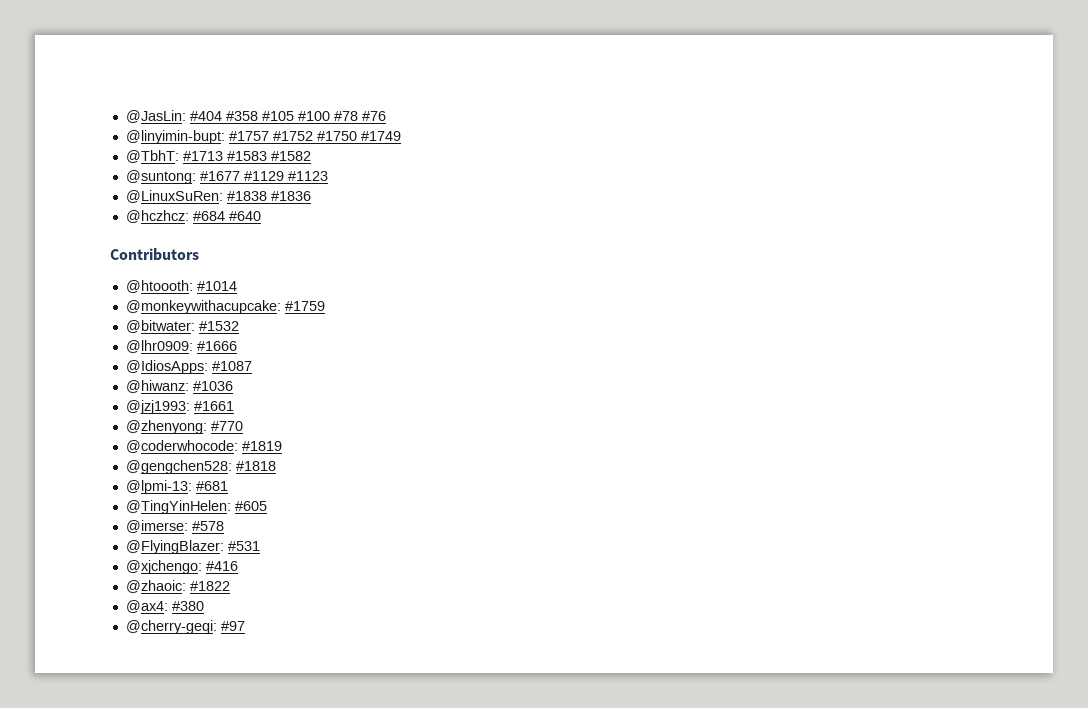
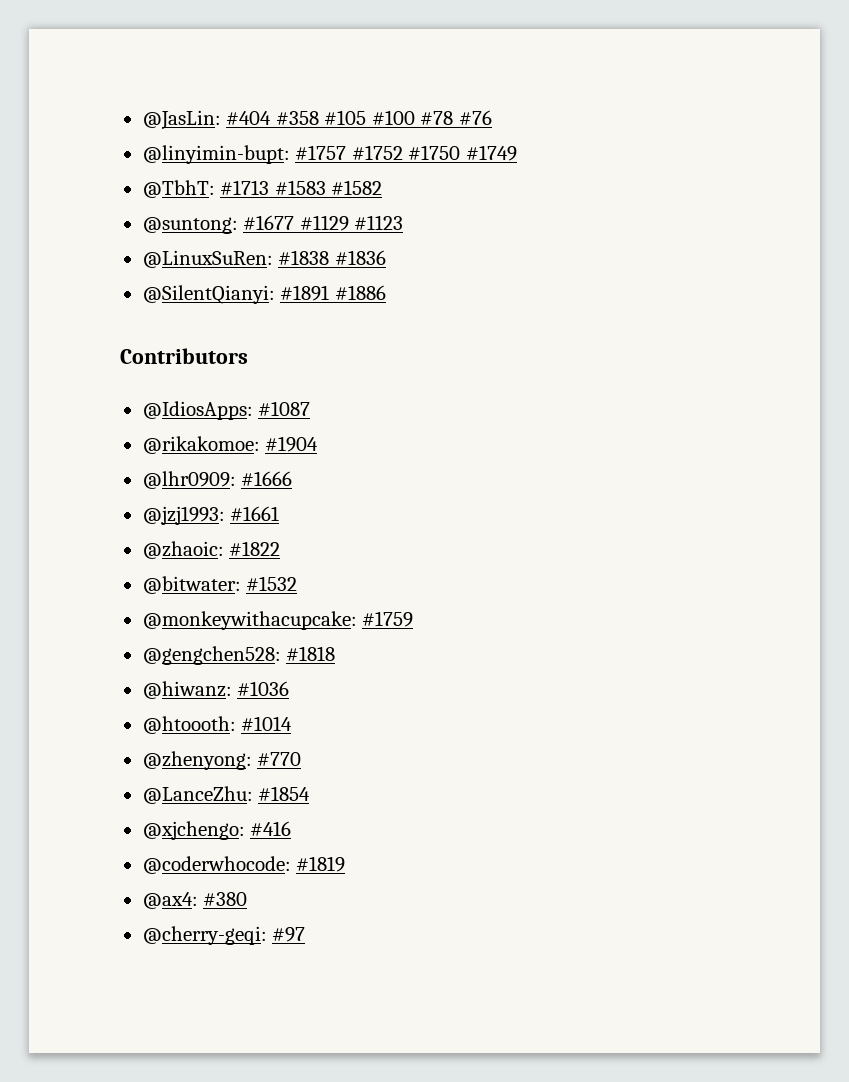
[125,210,261,223] [110,248,199,261] [125,280,237,293] [125,300,325,314] [125,320,239,333] [125,340,237,353] [125,360,252,374] [125,380,233,393] [125,400,234,414] [125,420,243,434] [125,440,282,453] [125,460,276,474] [125,480,228,494] [125,500,267,514] [125,520,224,533] [125,540,260,554] @hczhcz: #684 #640 // Contributors // @htoooth: #1014 // @monkeywithacupcake: #1759 // @bitwater: #1532 // @lhr0909: #1666 // @IdiosApps: #1087 // @hiwanz: #1036 // @jzj1993: #1661 // @zhenyong: #770 // @coderwhocode: #1819 // @gengchen528: #1818 // @lpmi-13: #681 // @TingYinHelen: #605 // @imerse: #578 // @FlyingBlazer: #531 -> [142,285,386,304] [120,348,248,364] [142,401,311,420] [142,436,319,454] [142,471,293,489] [142,506,280,525] [142,541,281,559] [142,576,298,594] [142,611,414,630] [142,646,336,665] [142,681,290,699] [142,716,293,734] [142,751,302,770] [142,786,311,804] @SilentQianyi: #1891 #1886 // Contributors // @IdiosApps: #1087 // @rikakomoe: #1904 // @lhr0909: #1666 // @jzj1993: #1661 // @zhaoic: #1822 // @bitwater: #1532 // @monkeywithacupcake: #1759 // @gengchen528: #1818 // @hiwanz: #1036 // @htoooth: #1014 // @zhenyong: #770 // @LanceZhu: #1854
[125,580,230,593] @zhaoic: #1822 -> [142,856,346,874] @coderwhocode: #1819

